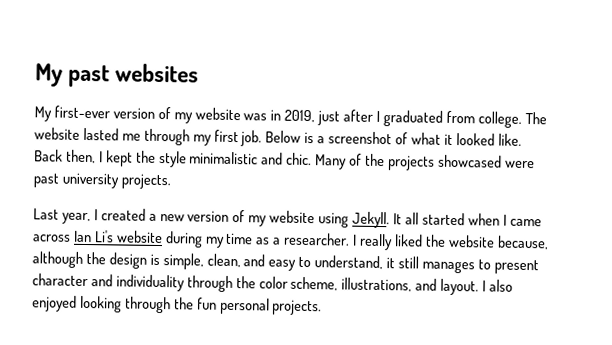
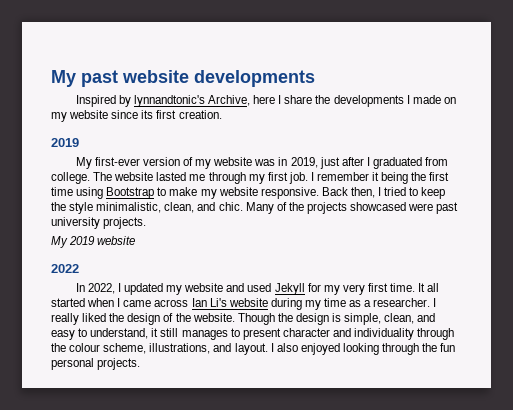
[115,63,200,83] websites -> [122,70,315,87] [75,95,456,107] [51,110,222,122] [51,138,79,147] website developments // Inspired by lynnandtonic's Archive, here I share the developments I made on my website since its first creation. // 2019
[265,130,522,146] [34,149,259,168] Below is a screenshot of what it looked like. Back then, I kept the style minimalistic -> [310,172,450,184] [51,187,446,199] [51,202,195,214] I remember it being the first time using Bootstrap to make my website responsive. Back then, I tried to keep the style minimalistic, clean,
[33,208,391,229] Last year, I created a new version of my website using Jekyll. -> [51,236,136,248] [51,264,79,273] [75,283,416,295] My 2019 website // 2022 // In 2022, I updated my website and used Jekyll for my very first time.
[447,234,549,250] [32,251,83,268] website because, although -> [127,313,275,325] design of the website. Though
[258,276,288,289] color -> [69,343,101,352] colour

